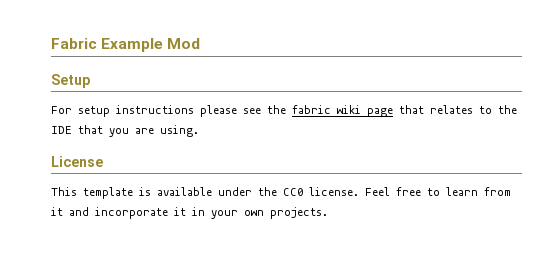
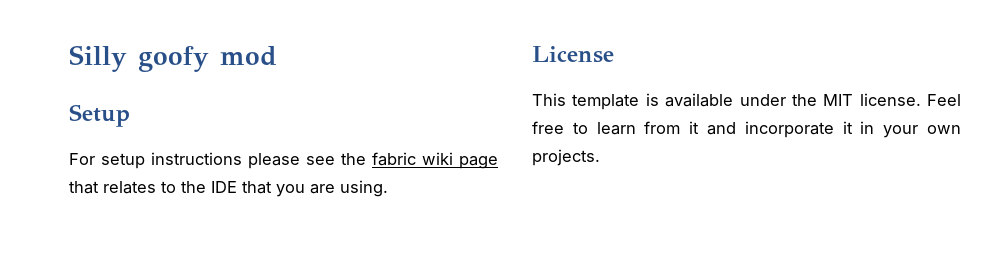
[51,38,201,52] Fabric Example Mod -> [69,45,277,72] Silly goofy mod
[283,188,303,196] CC0 -> [823,94,854,106] MIT

